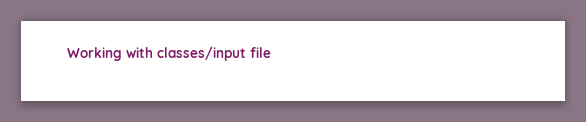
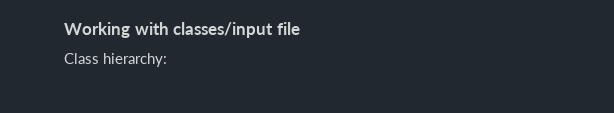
(271, 52) none -> [64,53,167,67] // Class hierarchy:

